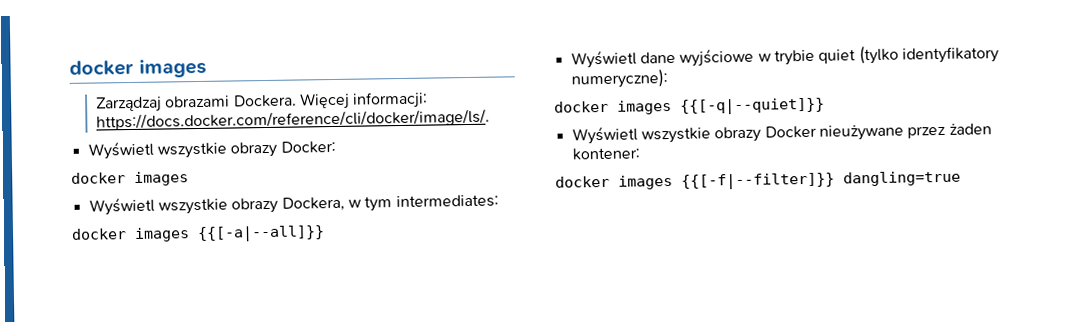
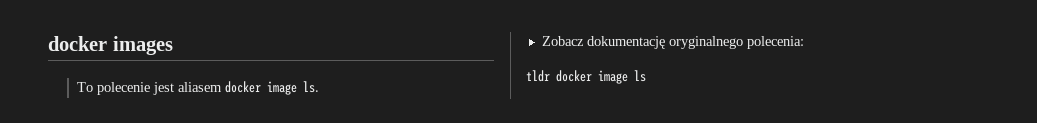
[69,57,207,78] [96,91,429,113] [96,108,491,131] [87,140,336,160] [71,171,189,186] [88,194,499,216] [71,225,325,243] [570,45,999,69] [570,69,668,89] [554,97,825,115] [571,123,992,145] [571,147,640,161] [555,170,961,190] docker images // Zarządzaj obrazami Dockera. Więcej informacji: https://docs.docker.com/reference/cli/docker/image/ls/. // Wyświetl wszystkie obrazy Docker: // docker images // Wyświetl wszystkie obrazy Dockera, w tym intermediates: // docker images {{[-a|--all]}} // Wyświetl dane wyjściowe w trybie quiet (tylko identyfikatory numeryczne): // docker images {{[-q|--quiet]}} // Wyświetl wszystkie obrazy Docker nieużywane przez żaden kontener: // docker images {{[-f|--filter]}} dangling=true -> [48,36,173,55] [76,81,319,95] [541,36,804,49] [526,70,646,84] docker images // To polecenie jest aliasem docker image ls. // Zobacz dokumentację oryginalnego polecenia: // tldr docker image ls

